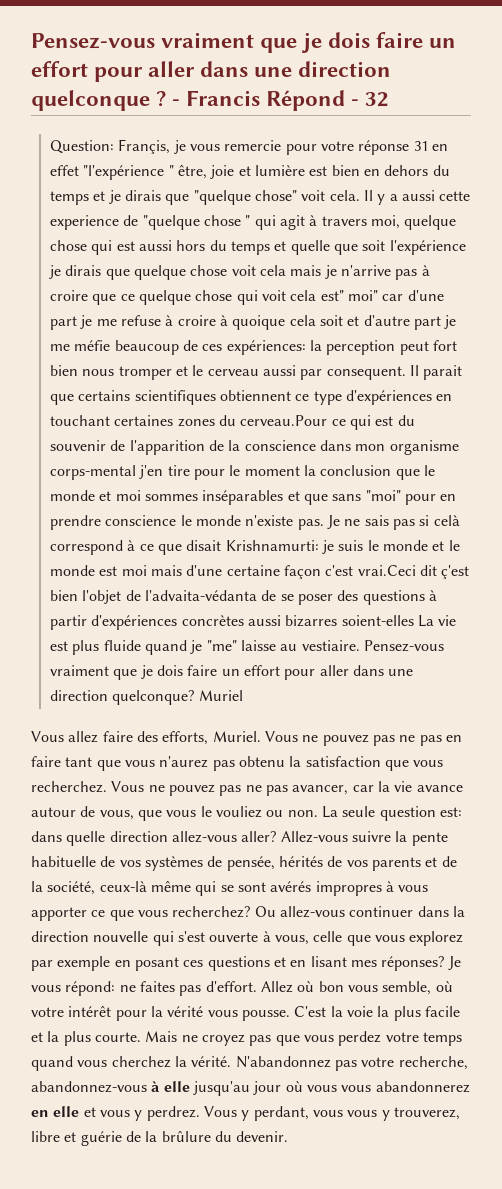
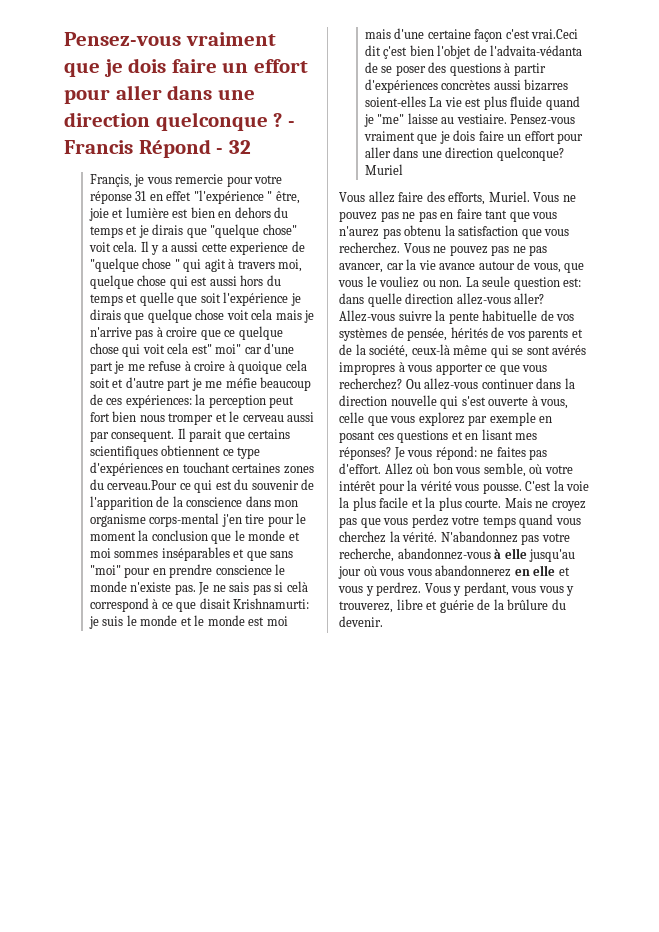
[50,140,115,154] Question: -> (251, 147) none

